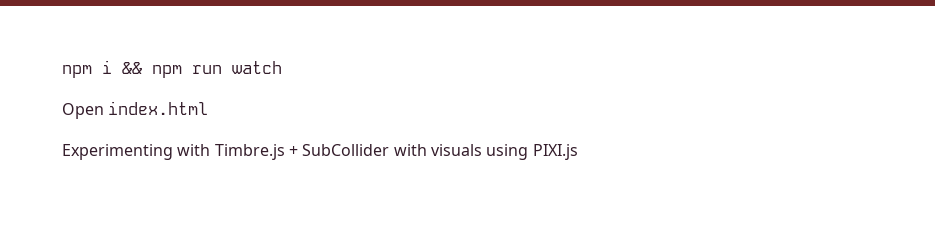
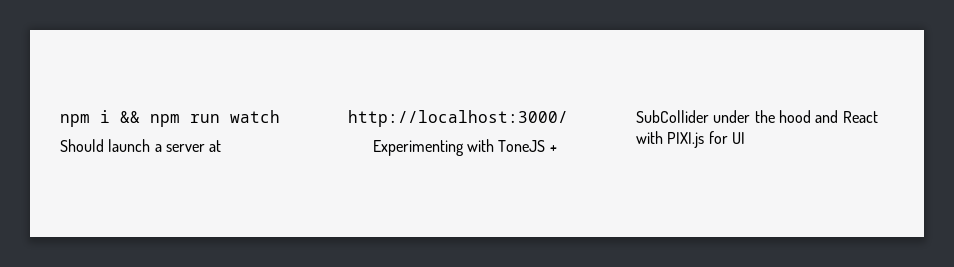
[62,101,209,119] Open index.html -> [60,139,222,152] [348,110,568,127] Should launch a server at http://localhost:3000/
[214,144,285,160] Timbre.js -> [498,140,546,152] ToneJS
[393,144,578,160] with visuals using PIXI.js -> [713,110,878,123] [636,131,745,148] under the hood and React with PIXI.js for UI

